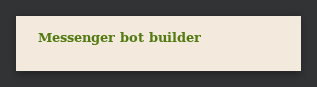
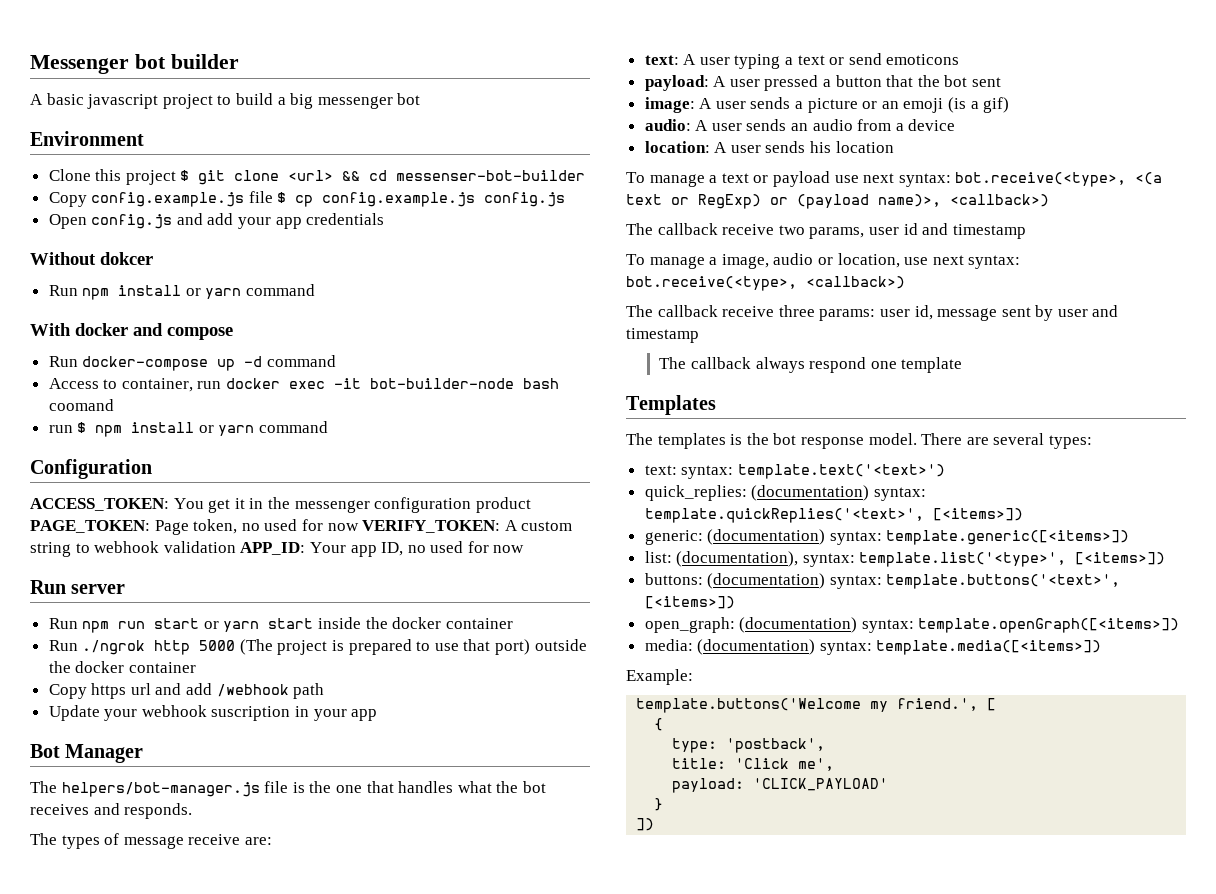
(201, 37) none -> [30,93,421,109] [30,131,144,146] [48,169,586,185] [48,191,566,207] [48,213,385,229] [30,252,153,265] [48,284,316,300] [30,323,233,340] [48,355,336,371] [48,378,560,392] [48,399,114,411] [48,421,329,437] [30,459,152,479] [30,497,531,513] [30,519,573,535] [30,541,525,557] [30,580,126,594] [48,617,513,633] [48,639,587,655] [48,661,196,673] [48,683,325,699] [48,705,378,721] [30,744,144,763] [30,781,546,797] [30,803,193,819] [30,833,272,849] [644,53,960,69] [644,75,1002,91] [644,97,1010,113] [644,119,956,131] [644,141,894,153] [626,171,1163,187] [626,194,1049,209] [626,223,1026,239] [626,253,1021,269] [626,276,905,291] [626,305,1119,321] [626,328,699,343] [659,357,963,373] [626,395,716,415] [626,433,1092,449] [644,464,945,479] [644,485,926,501] [644,508,1023,523] [644,529,1130,545] [644,551,1166,567] [644,573,1121,589] [644,596,735,609] [644,617,1180,633] [644,639,1102,655] [626,669,693,685] [636,698,997,713] [654,718,664,731] [672,738,826,753] [672,758,835,771] [672,778,889,793] [654,798,664,811] [636,818,655,831] // A basic javascript project to build a big messenger bot // Environment // Clone this project $ git clone <url> && cd messenser-bot-builder // Copy config.example.js file $ cp config.example.js config.js // Open config.js and add your app credentials // Without dokcer // Run npm install or yarn command // With docker and compose // Run docker-compose up -d command // Access to container, run docker exec -it bot-builder-node bash coomand // run $ npm install or yarn command // Configuration // ACCESS_TOKEN: You get it in the messenger configuration product PAGE_TOKEN: Page token, no used for now VERIFY_TOKEN: A custom string to webhook validation APP_ID: Your app ID, no used for now // Run server // Run npm run start or yarn start inside the docker container // Run ./ngrok http 5000 (The project is prepared to use that port) outside the docker container // Copy https url and add /webhook path // Update your webhook suscription in your app // Bot Manager // The helpers/bot-manager.js file is the one that handles what the bot receives and responds. // The types of message receive are: // text: A user typing a text or send emoticons // payload: A user pressed a button that the bot sent // image: A user sends a picture or an emoji (is a gif) // audio: A user sends an audio from a device // location: A user sends his location // To manage a text or payload use next syntax: bot.receive(<type>, <(a text or RegExp) or (payload name)>, <callback>) // The callback receive two params, user id and timestamp // To manage a image, audio or location, use next syntax: bot.receive(<type>, <callback>) // The callback receive three params: user id, message sent by user and timestamp // The callback always respond one template // Templates // The templates is the bot response model. There are several types: // text: syntax: template.text('<text>') // quick_replies: (documentation) syntax: template.quickReplies('<text>', [<items>]) // generic: (documentation) syntax: template.generic([<items>]) // list: (documentation), syntax: template.list('<type>', [<items>]) // buttons: (documentation) syntax: template.buttons('<text>', [<items>]) // open_graph: (documentation) syntax: template.openGraph([<items>]) // media: (documentation) syntax: template.media([<items>]) // Example: // template.buttons('Welcome my friend.', [ // { // type: 'postback', // title: 'Click me', // payload: 'CLICK_PAYLOAD' // } // ])

